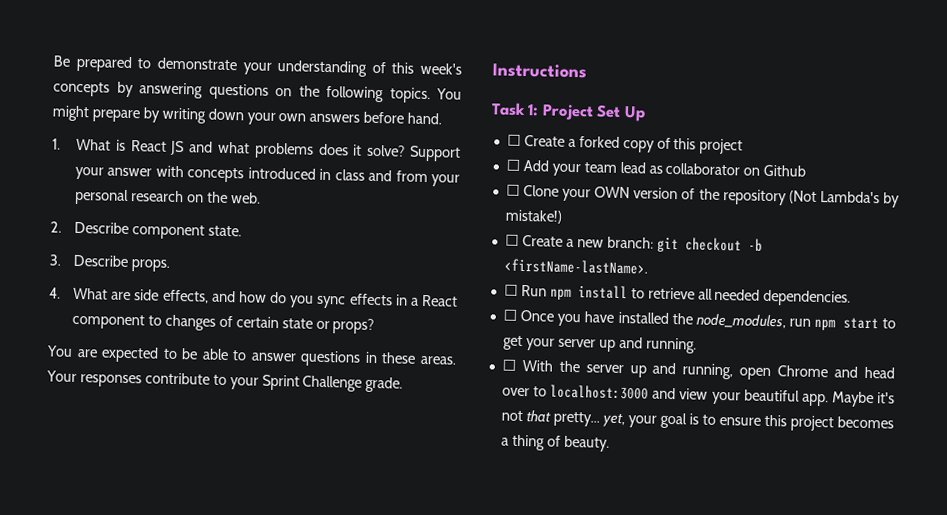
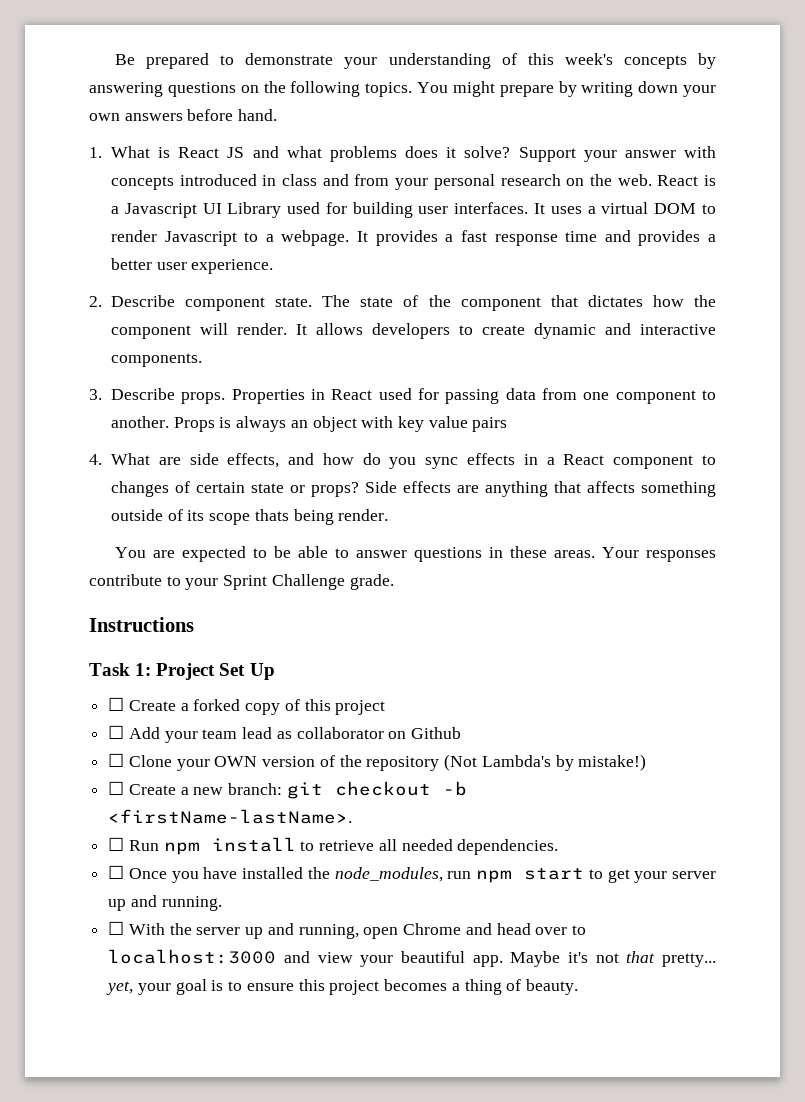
[50,221,242,240] [49,254,170,272] // 2. Describe component state. // 3. Describe props. -> [657,175,717,186] [110,202,717,218] [110,230,717,246] [110,258,274,274] [89,295,716,311] [110,323,716,339] [110,353,202,367] [89,388,717,404] [110,416,508,432] React is a Javascript UI Library used for building user interfaces. It uses a virtual DOM to render Javascript to a webpage. It provides a fast response time and provides a better user experience. // 2. Describe component state. The state of the component that dictates how the component will render. It allows developers to create dynamic and interactive components. // 3. Describe props. Properties in React used for passing data from one component to another. Props is always an object with key value pairs
(375, 326) none -> [364,481,716,497] [110,509,389,525] Side effects are anything that affects something outside of its scope thats being render.

